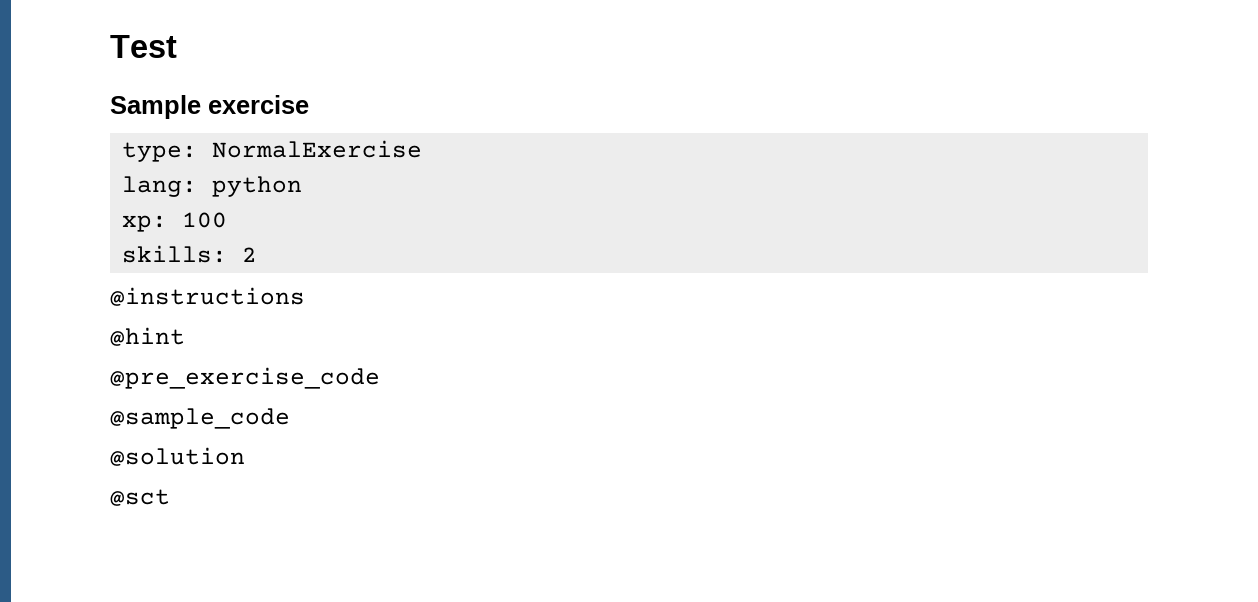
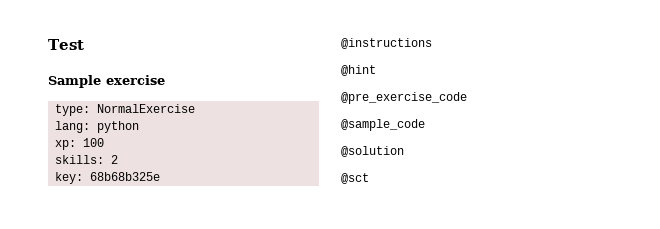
(258, 254) none -> [54,172,160,184] // key: 68b68b325e

